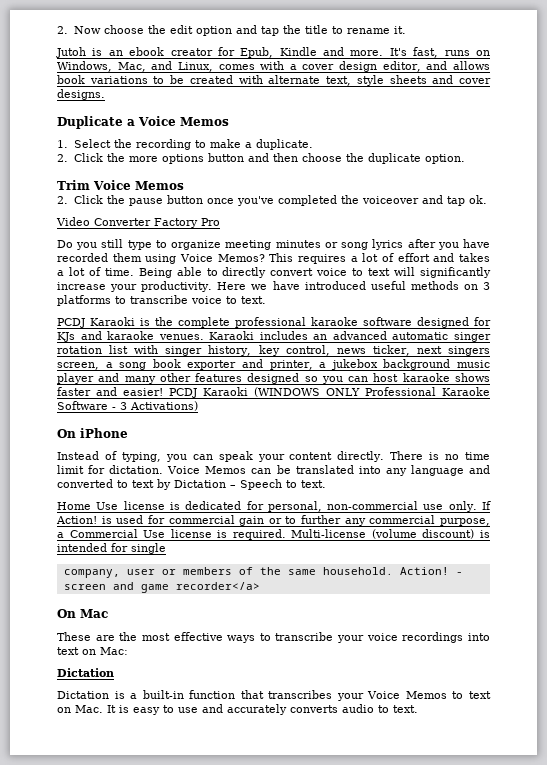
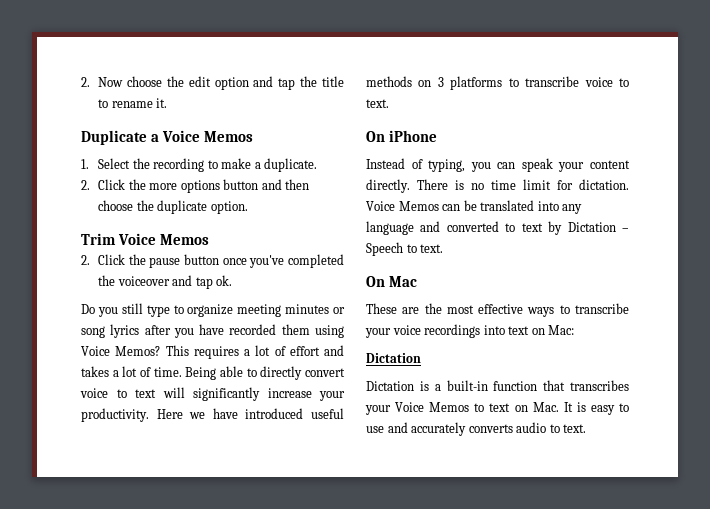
[56,47,490,58] [57,61,490,72] [57,75,492,86] [57,89,105,100] // Jutoh is an ebook creator for Epub, Kindle and more. It's fast, runs on Windows, Mac, and Linux, comes with a cover design editor, and allows book variations to be created with alternate text, style sheets and cover designs. -> (168, 103) none
[56,217,220,228] // Video Converter Factory Pro -> (233, 280) none
[57,317,491,328] [57,331,491,342] [57,345,490,356] [57,359,490,370] [57,373,490,384] [57,387,490,398] [57,401,198,411] // PCDJ Karaoki is the complete professional karaoke software designed for KJs and karaoke venues. Karaoki includes an advanced automatic singer rotation list with singer history, key control, news ticker, next singers screen, a song book exporter and printer, a jukebox background music player and many other features designed so you can host karaoke shows faster and easier! PCDJ Karaoki (WINDOWS ONLY Professional Karaoke Software - 3 Activations) -> (389, 103) none
[57,501,491,512] [56,515,490,526] [57,529,490,540] [57,543,166,554] [63,567,463,578] [63,582,260,593] // Home Use license is dedicated for personal, non-commercial use only. If Action! is used for commercial gain or to further any commercial purpose, a Commercial Use license is required. Multi-license (volume discount) is intended for single // company, user or members of the same household. Action! - screen and game recorder</a> -> (444, 248) none

